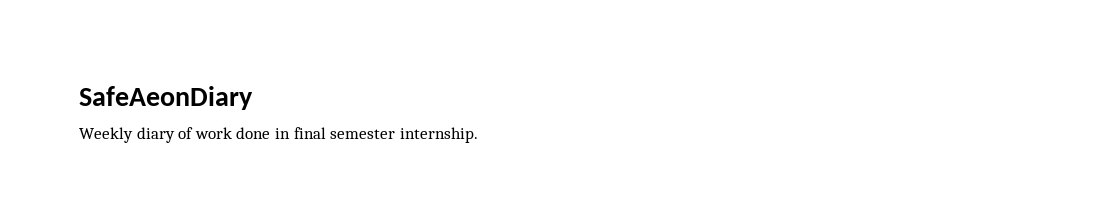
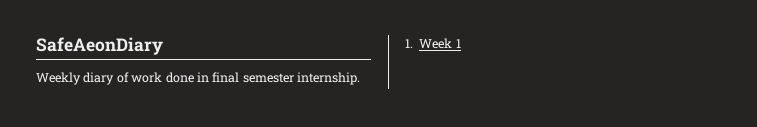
(478, 135) none -> [405,38,461,49] // 1. Week 1

